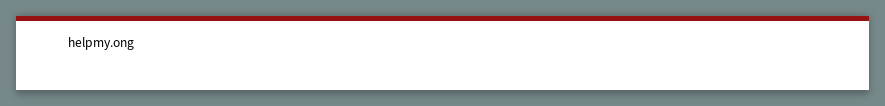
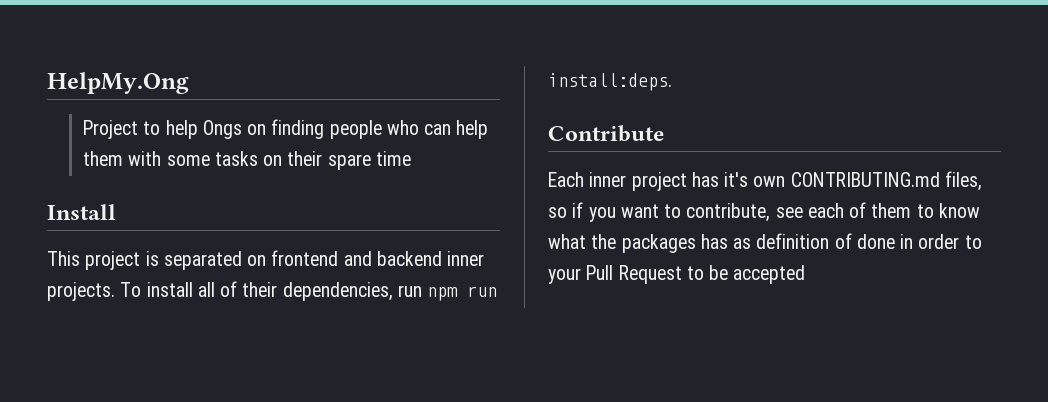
[68,37,134,50] helpmy.ong -> [47,72,189,94] [83,119,489,139] [83,151,411,170] [47,204,116,220] [47,250,485,270] [47,281,498,301] [548,73,672,91] [548,125,664,142] [548,171,982,191] [548,202,980,222] [548,233,982,253] [548,265,806,284] HelpMy.Ong // Project to help Ongs on finding people who can help them with some tasks on their spare time // Install // This project is separated on frontend and backend inner projects. To install all of their dependencies, run npm run install:deps. // Contribute // Each inner project has it's own CONTRIBUTING.md files, so if you want to contribute, see each of them to know what the packages has as definition of done in order to your Pull Request to be accepted

